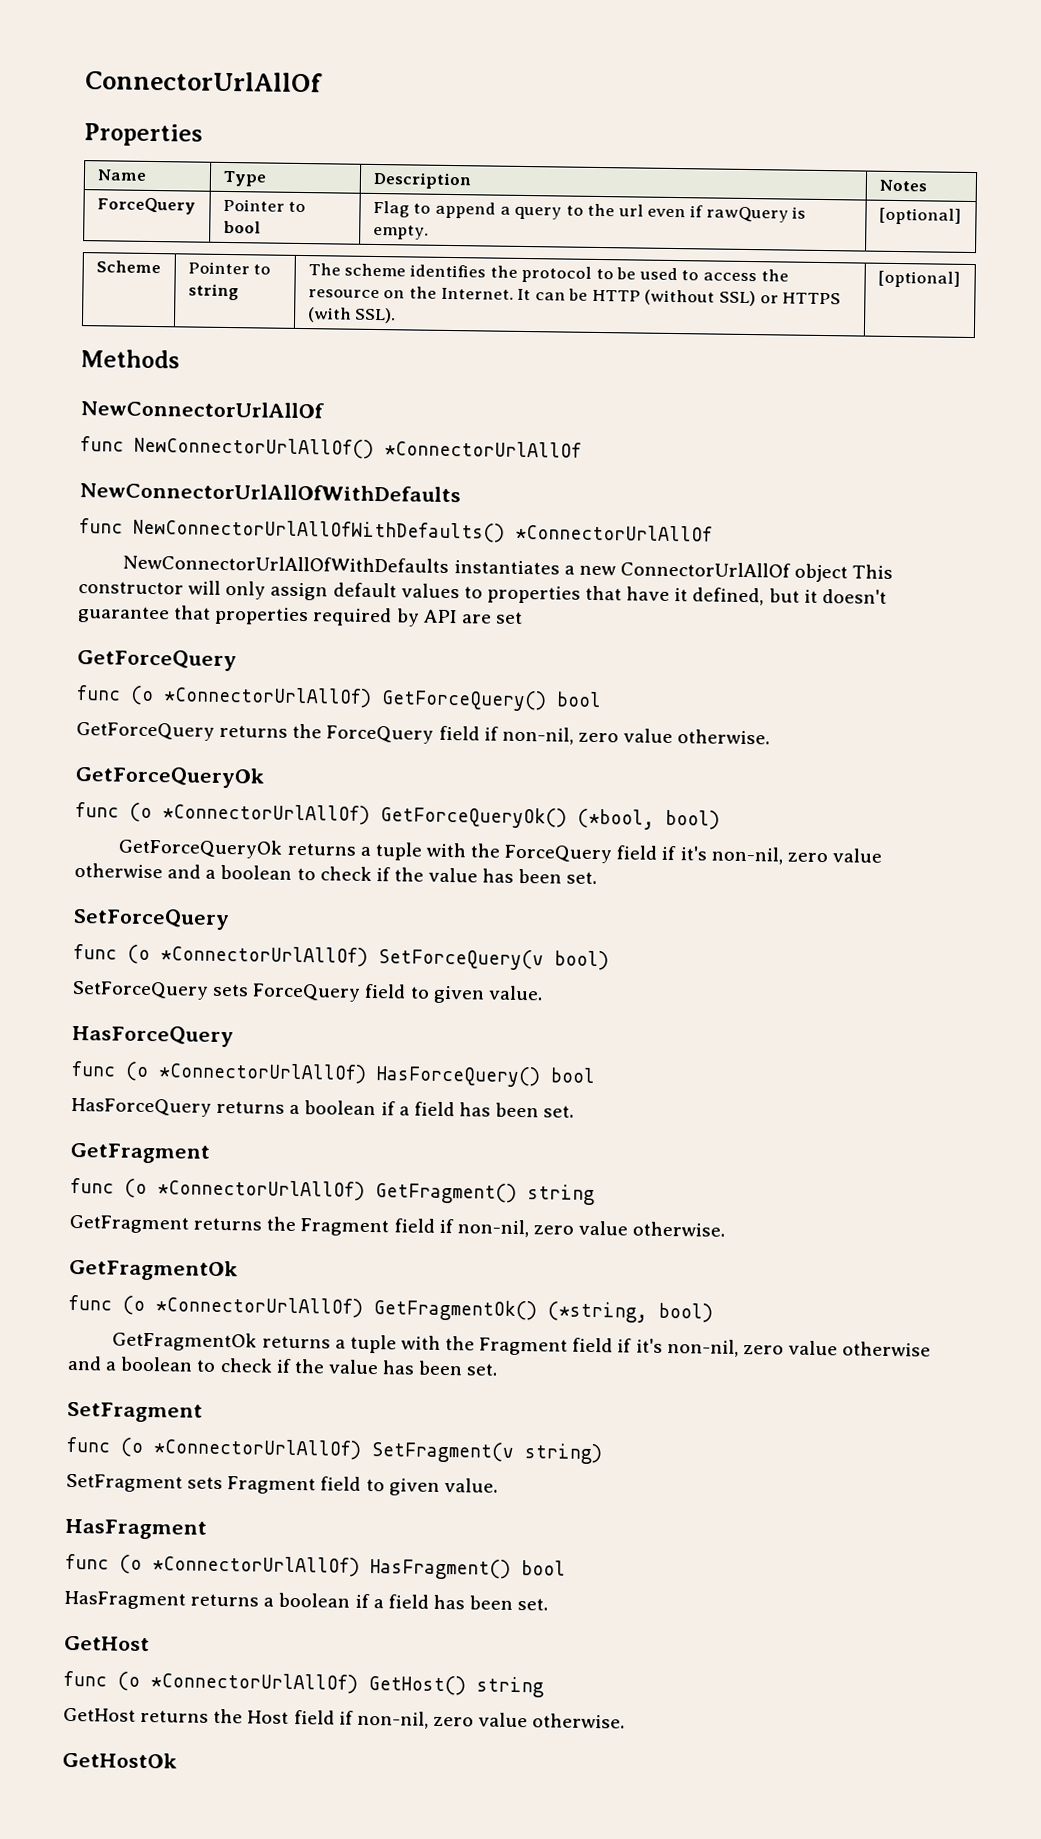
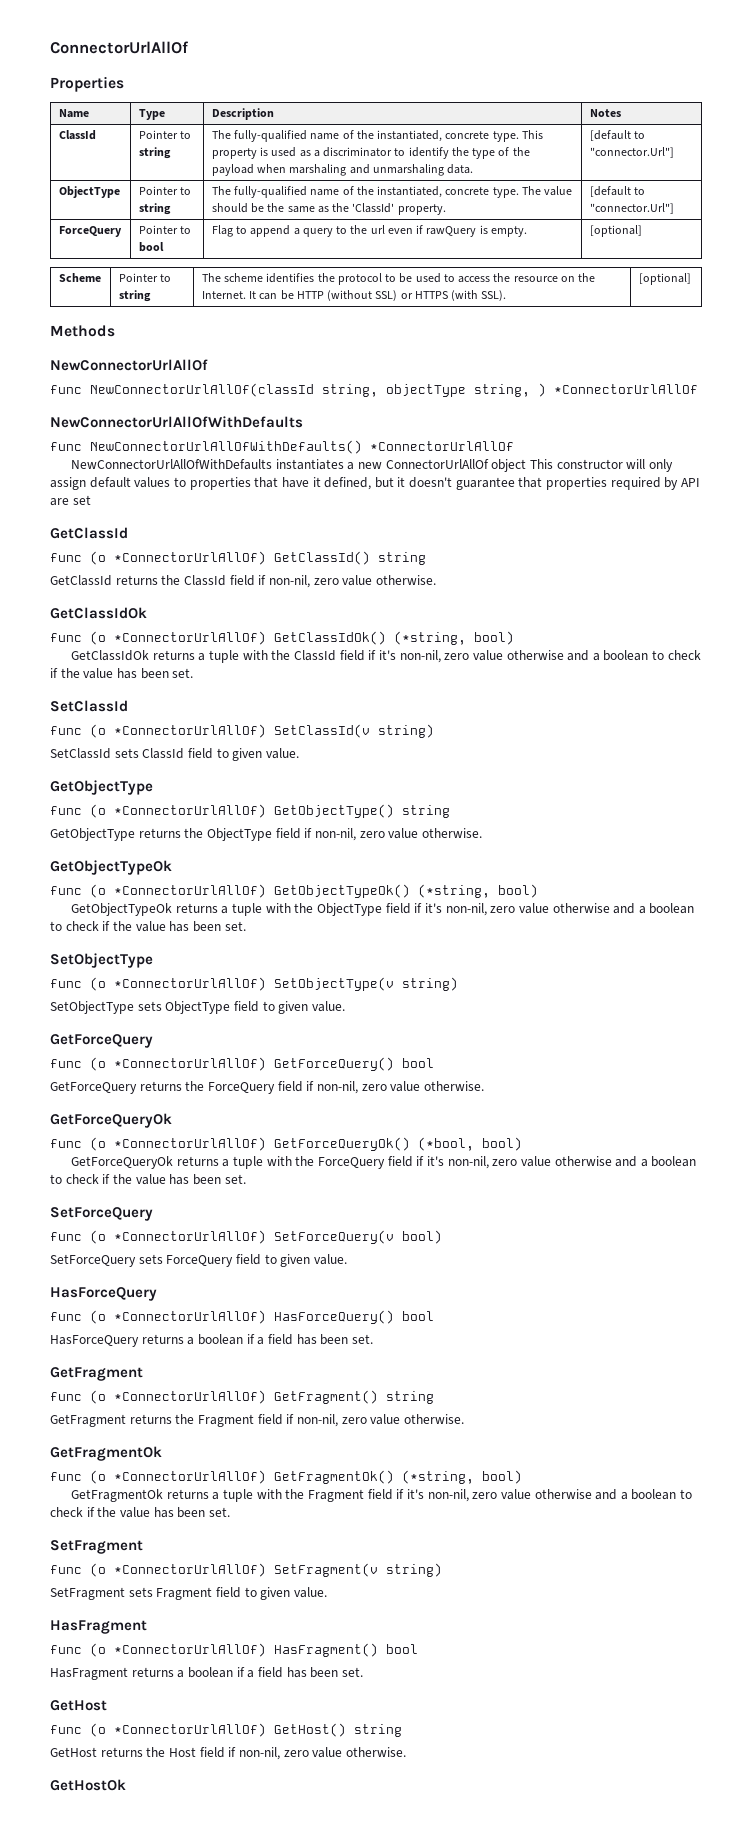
(927, 185) none -> [58,130,96,140] [138,130,192,139] [138,147,171,159] [211,130,543,142] [211,147,530,159] [211,164,474,176] [589,130,646,141] [589,147,674,158] [58,186,120,198] [138,186,192,195] [138,203,171,215] [211,186,573,198] [211,203,446,215] [589,186,646,197] [589,203,674,214] // ClassId | Pointer to string | The fully-qualified name of the instantiated, concrete type. This property is used as a discriminator to identify the type of the payload when marshaling and unmarshaling data. | [default to "connector.Url"] // ObjectType | Pointer to string | The fully-qualified name of the instantiated, concrete type. The value should be the same as the 'ClassId' property. | [default to "connector.Url"]
[134,436,374,459] NewConnectorUrlAllOf() -> [90,383,546,397] NewConnectorUrlAllOf(classId string, objectType string, )
(523, 617) none -> [50,527,128,539] [50,551,426,565] [50,575,436,588] [50,607,147,619] [50,631,514,645] [71,650,701,663] [50,668,194,679] [50,700,128,712] [50,724,434,738] [50,748,299,761] [50,780,153,795] [50,804,450,818] [50,828,482,841] [50,860,172,875] [50,884,538,898] [71,903,695,916] [50,921,246,932] [50,953,153,968] [50,977,458,991] [50,1001,345,1014] // GetClassId // func (o *ConnectorUrlAllOf) GetClassId() string // GetClassId returns the ClassId field if non-nil, zero value otherwise. // GetClassIdOk // func (o *ConnectorUrlAllOf) GetClassIdOk() (*string, bool) // GetClassIdOk returns a tuple with the ClassId field if it's non-nil, zero value otherwise and a boolean to check if the value has been set. // SetClassId // func (o *ConnectorUrlAllOf) SetClassId(v string) // SetClassId sets ClassId field to given value. // GetObjectType // func (o *ConnectorUrlAllOf) GetObjectType() string // GetObjectType returns the ObjectType field if non-nil, zero value otherwise. // GetObjectTypeOk // func (o *ConnectorUrlAllOf) GetObjectTypeOk() (*string, bool) // GetObjectTypeOk returns a tuple with the ObjectType field if it's non-nil, zero value otherwise and a boolean to check if the value has been set. // SetObjectType // func (o *ConnectorUrlAllOf) SetObjectType(v string) // SetObjectType sets ObjectType field to given value.

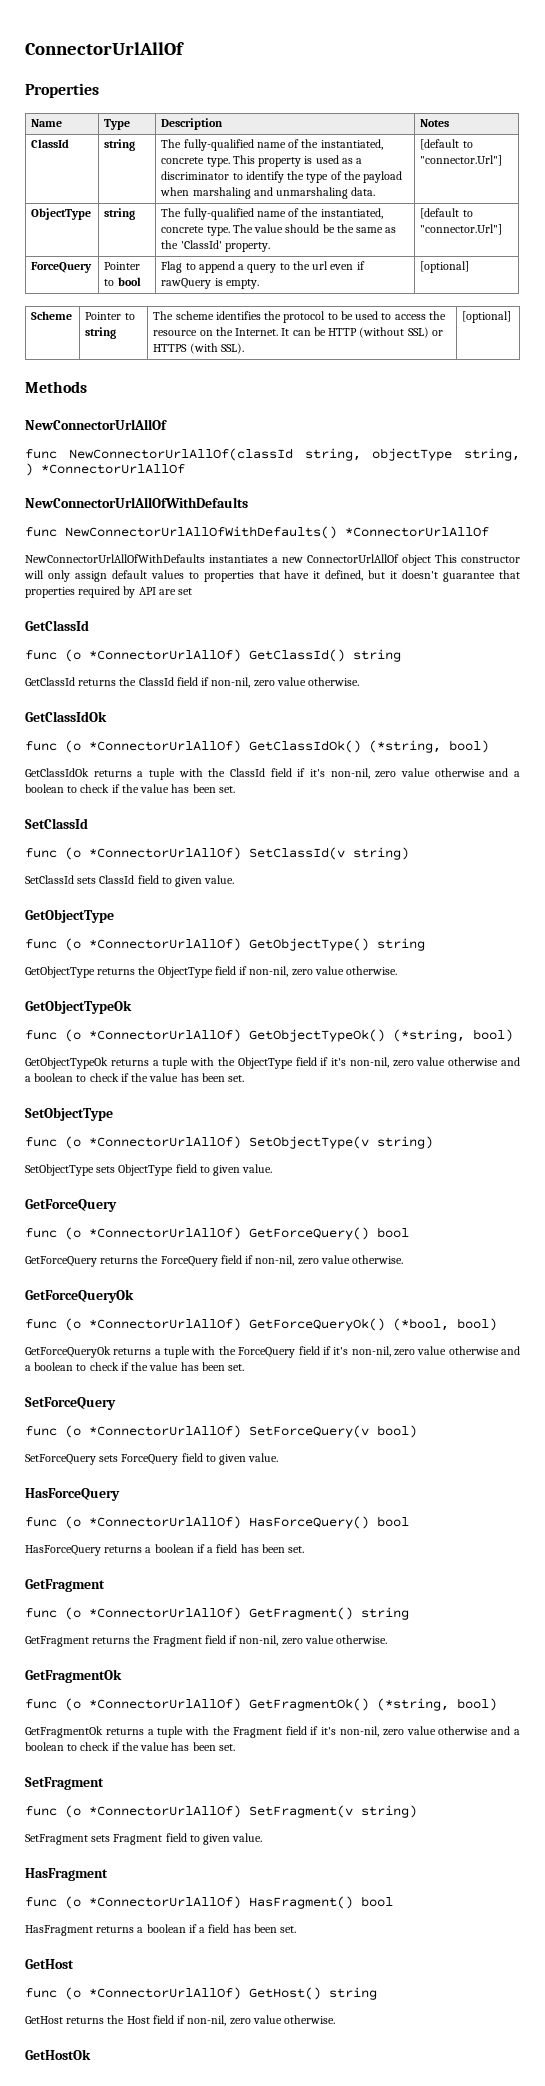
[138,130,192,139] Pointer to -> (70, 143) none
[138,186,192,195] Pointer to -> (92, 214) none

